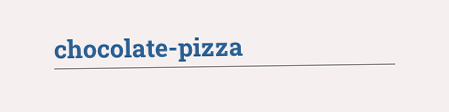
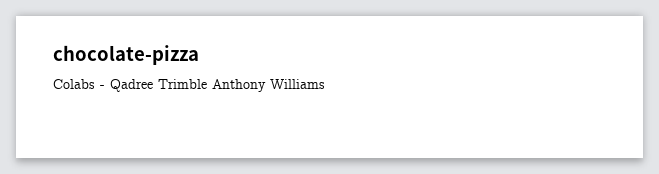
(244, 50) none -> [53,79,325,92] // Colabs - Qadree Trimble Anthony Williams

